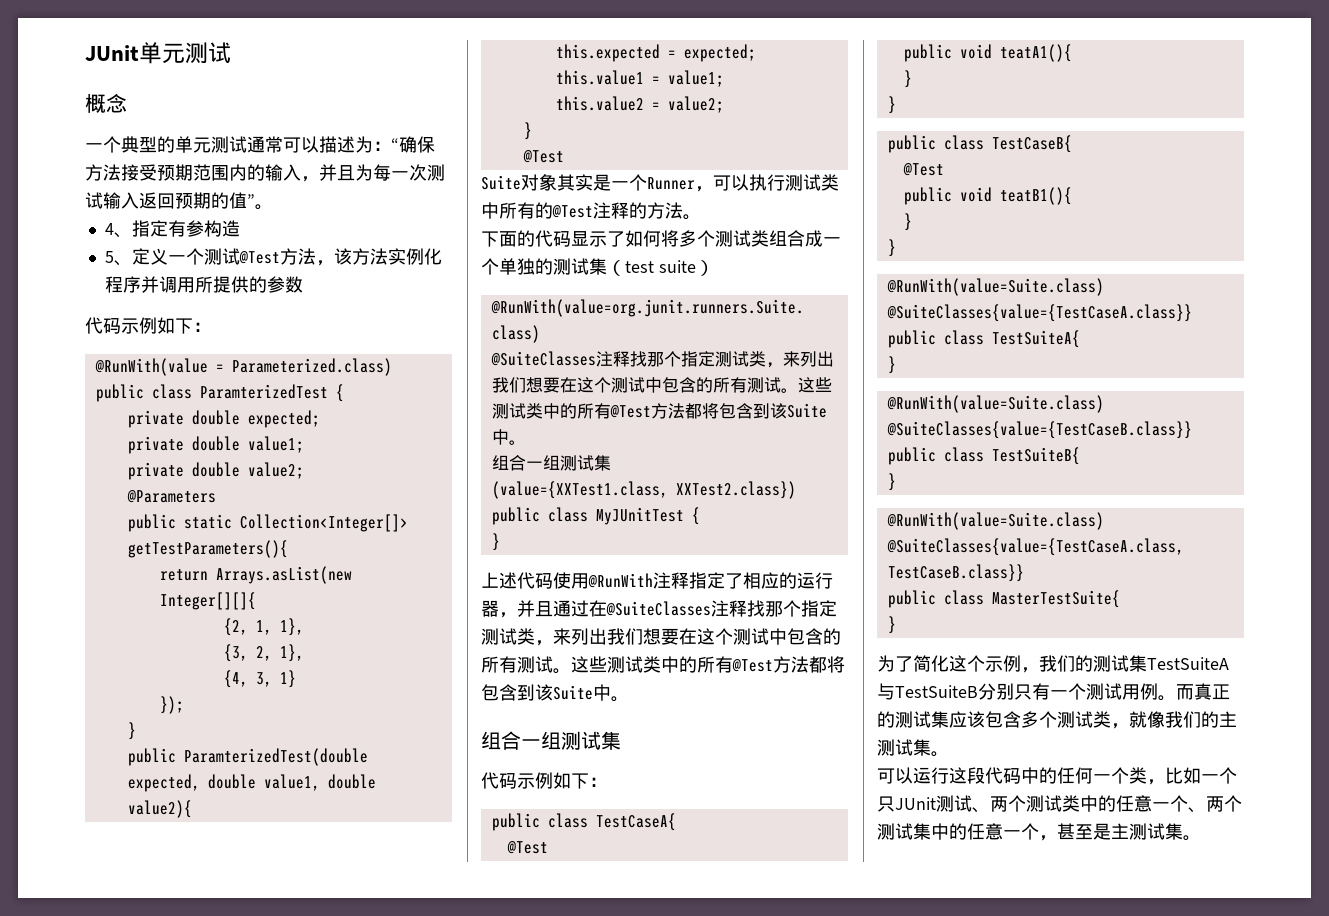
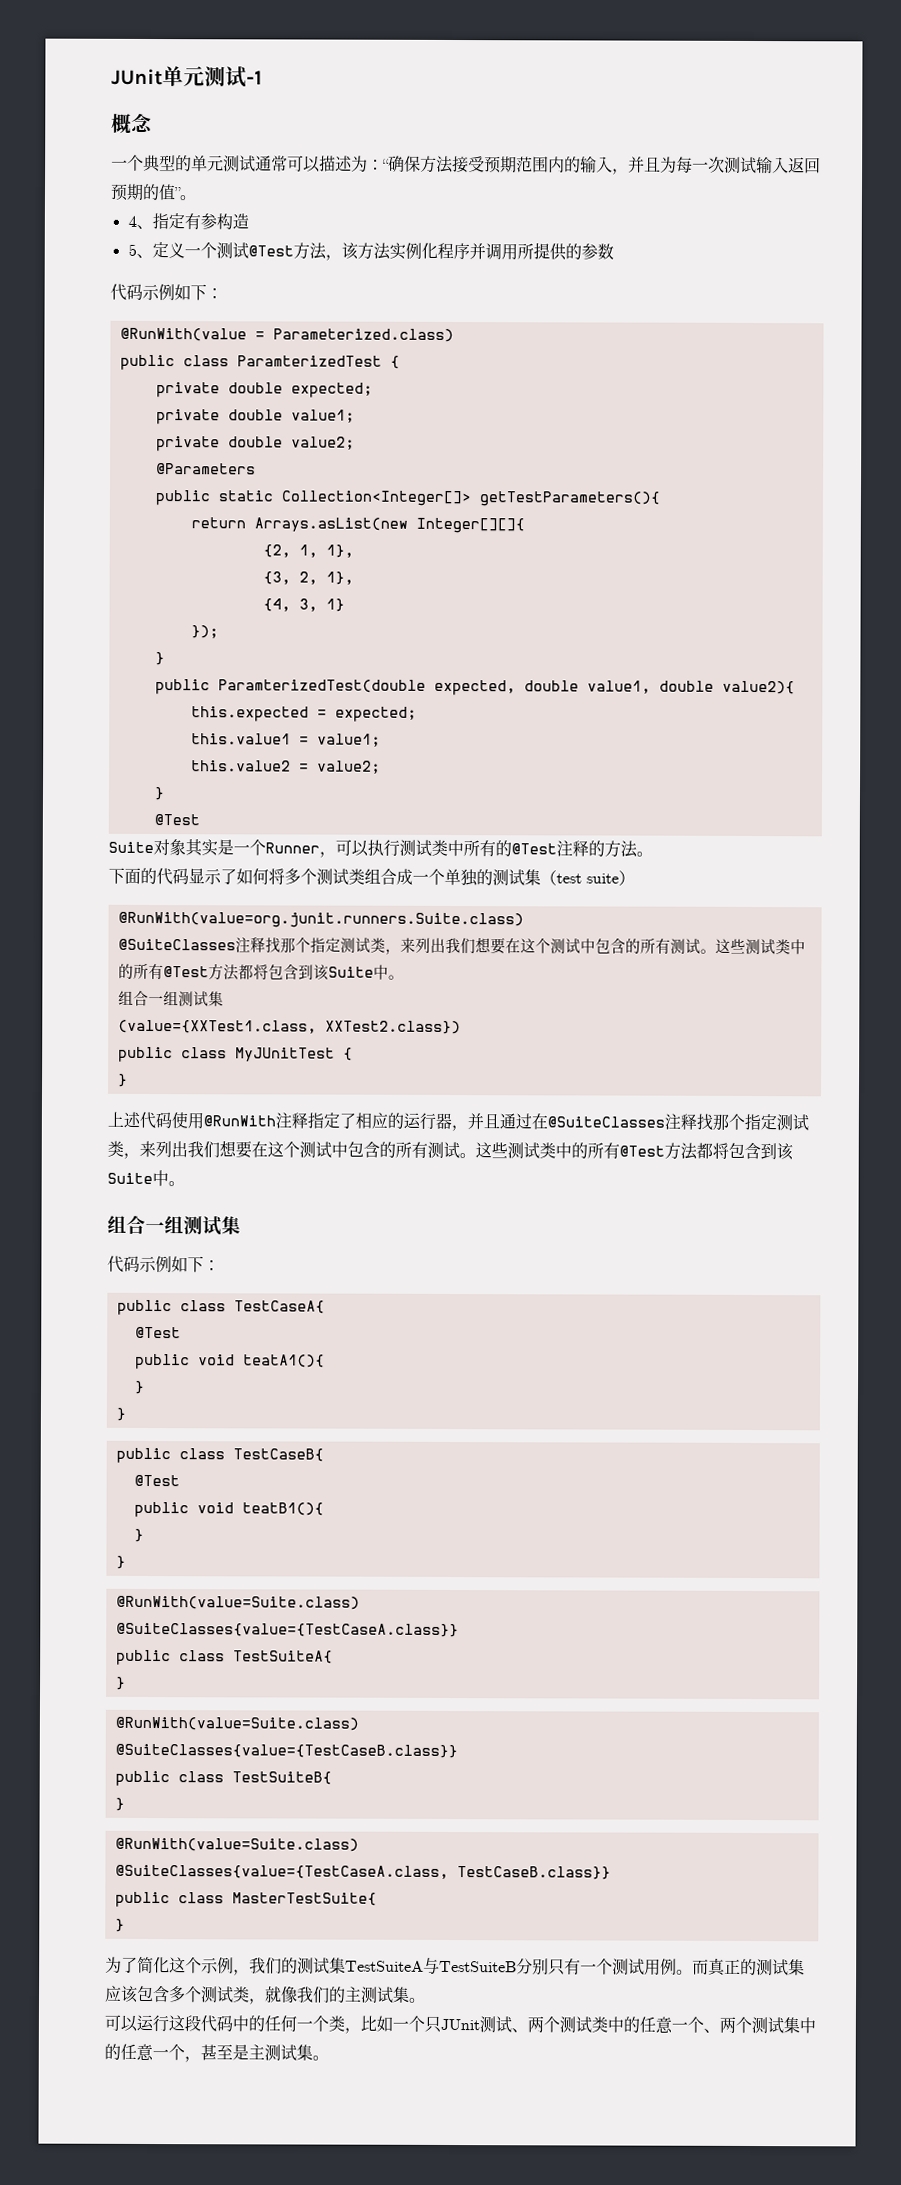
(231, 53) none -> [246,70,262,85] -1

